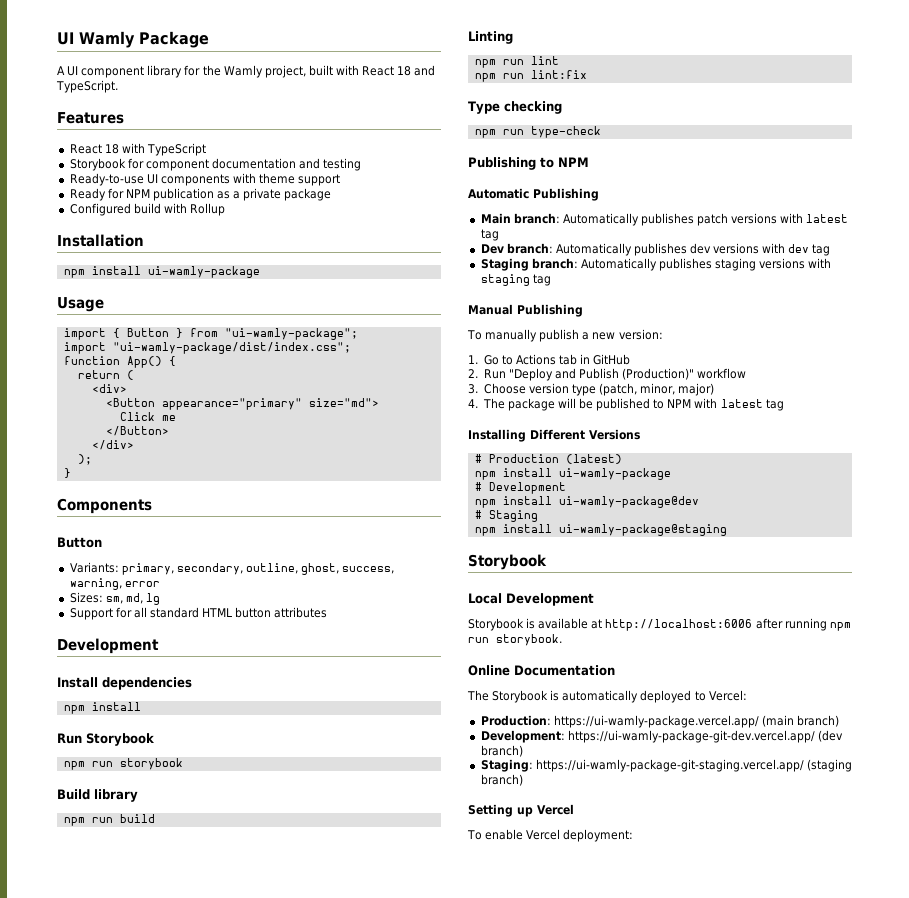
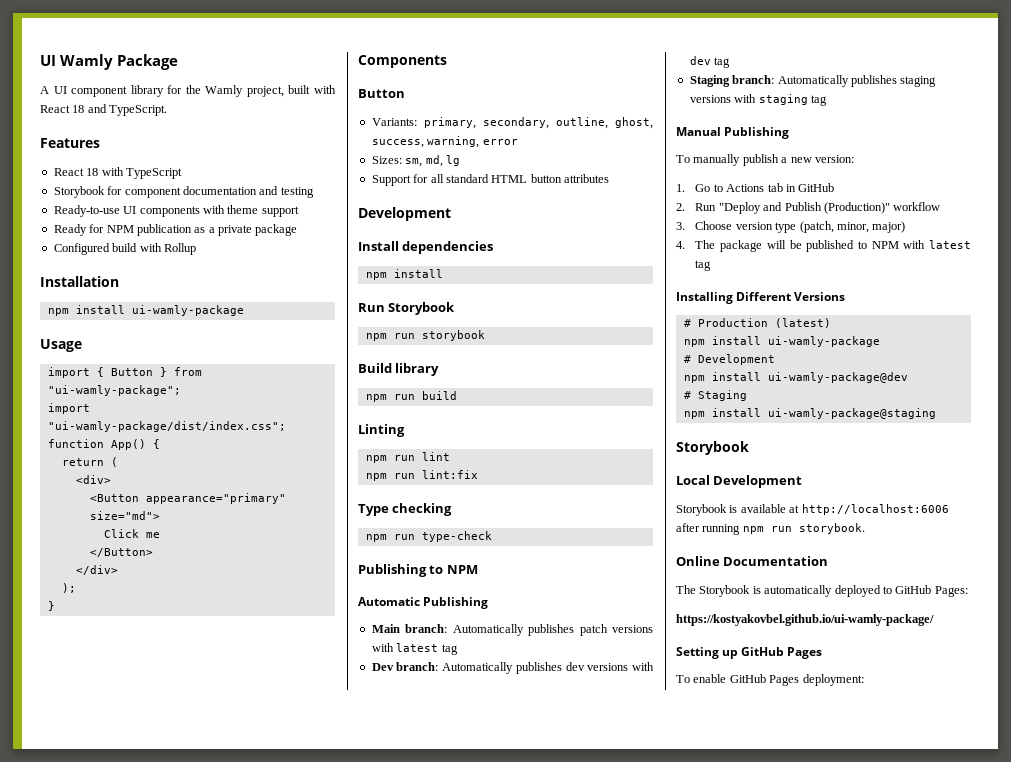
[708,690,747,701] [480,715,839,728] [480,730,843,743] [480,745,523,757] [480,759,852,772] [480,774,523,786] Vercel: // Production: https://ui-wamly-package.vercel.app/ (main branch) // Development: https://ui-wamly-package-git-dev.vercel.app/ (dev branch) // Staging: https://ui-wamly-package-git-staging.vercel.app/ (staging branch) -> [895,585,968,597] [676,614,934,626] GitHub Pages: // https://kostyakovbel.github.io/ui-wamly-package/
[537,804,574,815] Vercel -> [741,647,823,659] GitHub Pages
[526,829,561,840] Vercel -> [729,674,800,686] GitHub Pages

